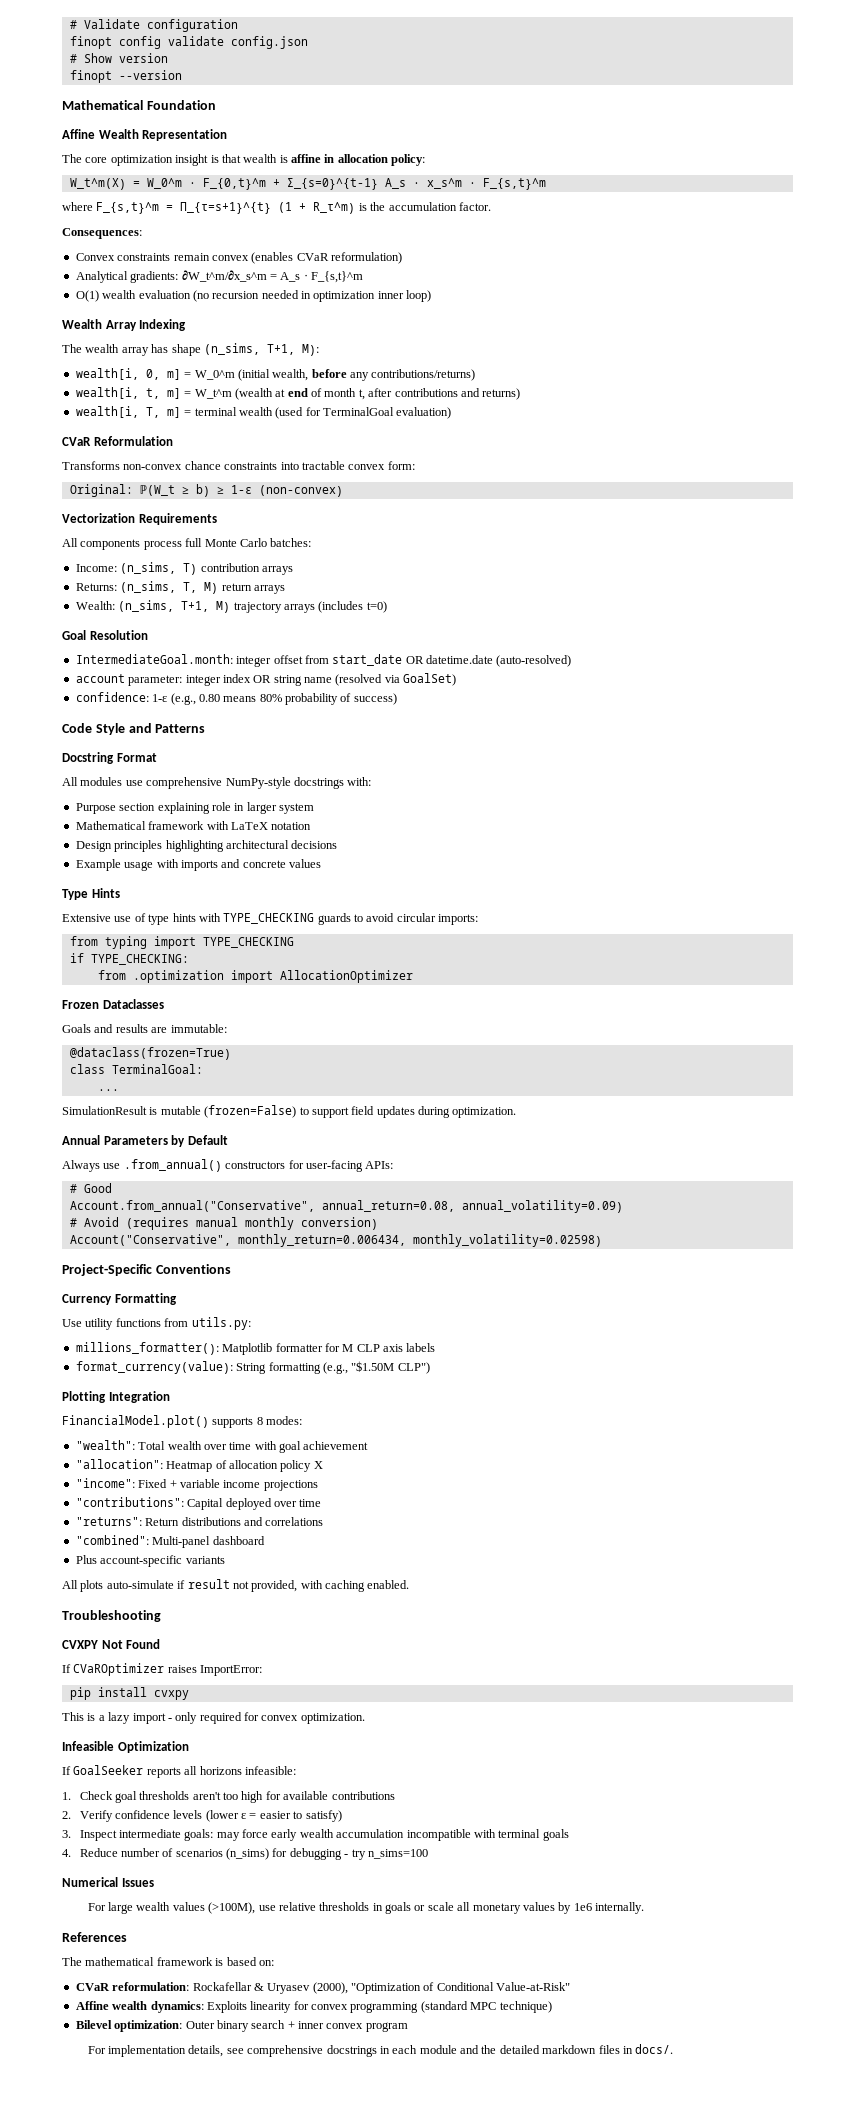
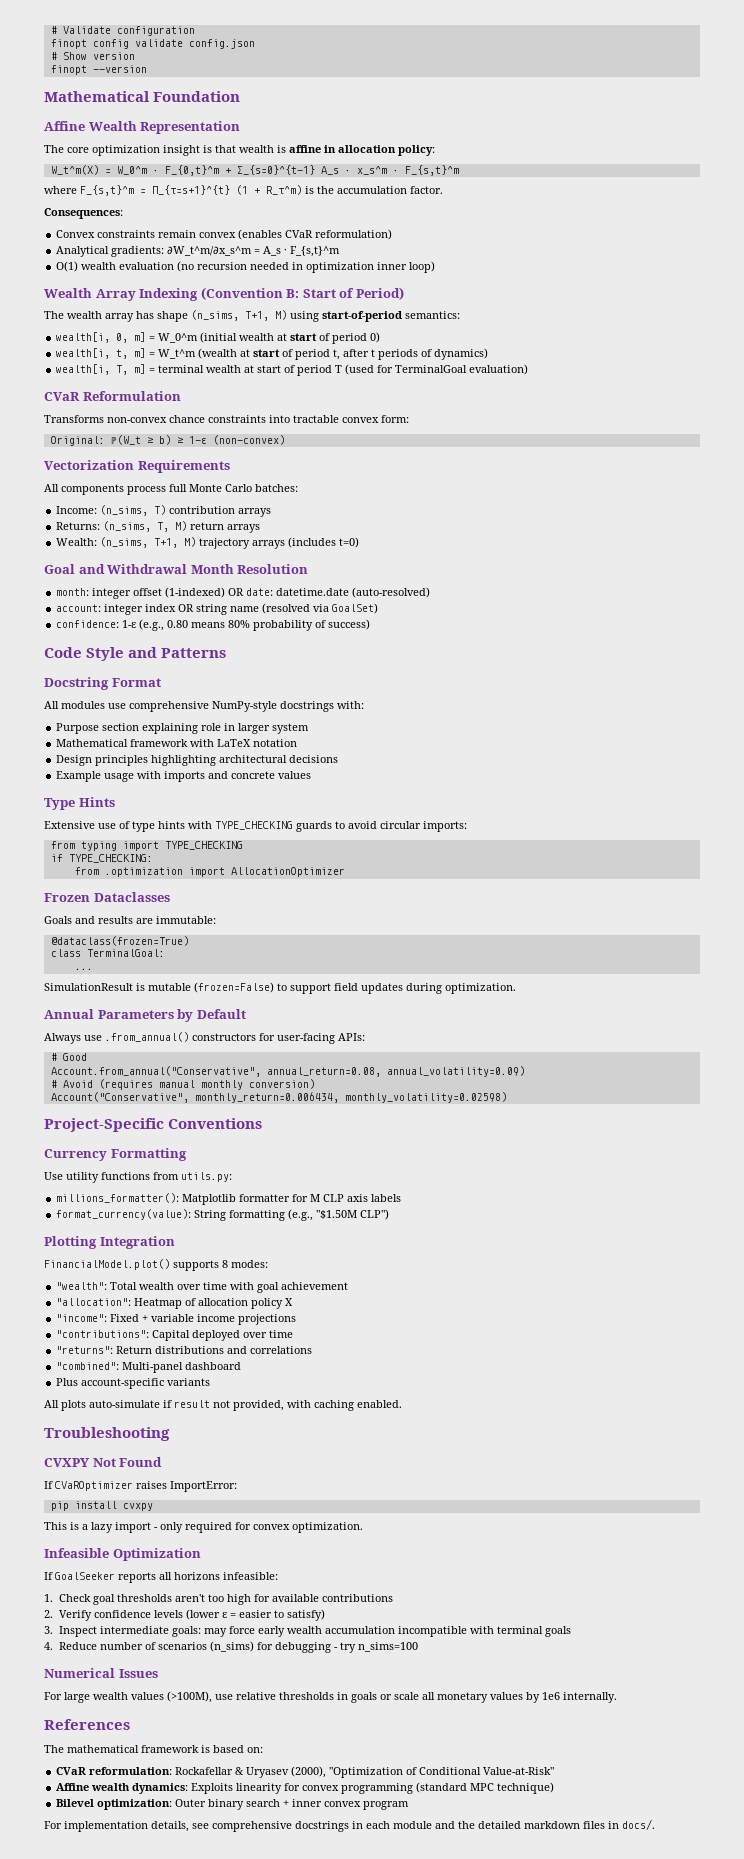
(187, 325) none -> [200,287,404,300] (Convention B: Start of Period)
[301,344,319,356] M): -> [275,310,460,322] M) using start-of-period semantics:
[272,369,476,381] wealth, before any contributions/returns) -> [239,332,381,344] wealth at start of period 0)
[287,388,521,400] end of month t, after contributions and returns) -> [253,348,489,360] start of period t, after t periods of dynamics)
(273, 411) none -> [244,365,343,376] at start of period T
(86, 635) none -> [78,564,234,574] and Withdrawal Month
[75,654,233,664] IntermediateGoal.month: -> [56,588,90,596] month:
[304,654,424,666] from start_date OR -> [165,587,274,598] (1-indexed) OR date:
[75,674,183,686] account parameter: -> [56,604,102,612] account:

